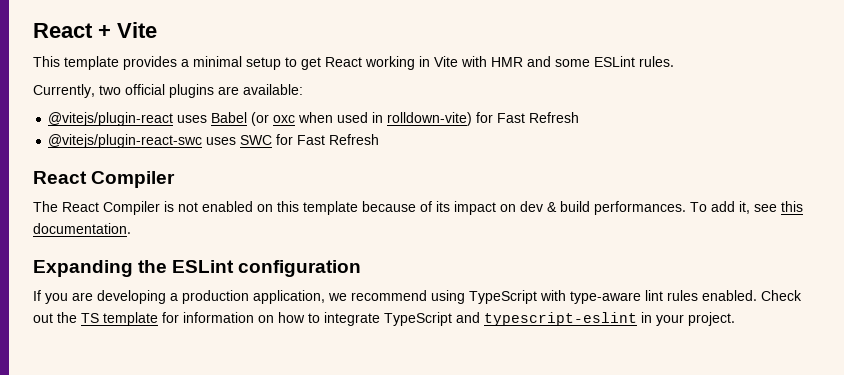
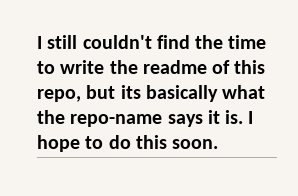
[33,22,157,38] [33,56,674,70] [33,84,303,98] [48,112,580,126] [48,134,380,148] [33,171,176,188] [33,201,803,215] [33,223,131,234] [33,260,362,277] [33,290,802,304] [33,312,735,326] React + Vite // This template provides a minimal setup to get React working in Vite with HMR and some ESLint rules. // Currently, two official plugins are available: // @vitejs/plugin-react uses Babel (or oxc when used in rolldown-vite) for Fast Refresh // @vitejs/plugin-react-swc uses SWC for Fast Refresh // React Compiler // The React Compiler is not enabled on this template because of its impact on dev & build performances. To add it, see this documentation. // Expanding the ESLint configuration // If you are developing a production application, we recommend using TypeScript with type-aware lint rules enabled. Check out the TS template for information on how to integrate TypeScript and typescript-eslint in your project. -> [37,35,267,49] [37,60,266,74] [37,85,266,102] [37,110,254,127] [37,135,219,152] I still couldn't find the time to write the readme of this repo, but its basically what the repo-name says it is. I hope to do this soon.

